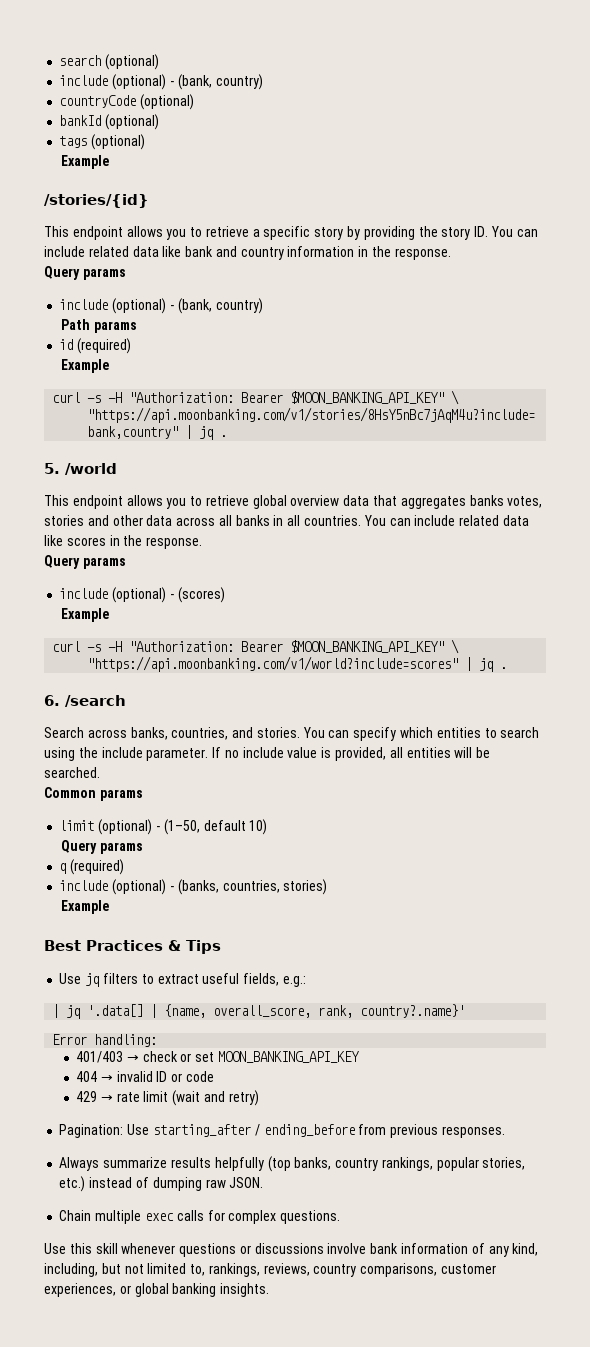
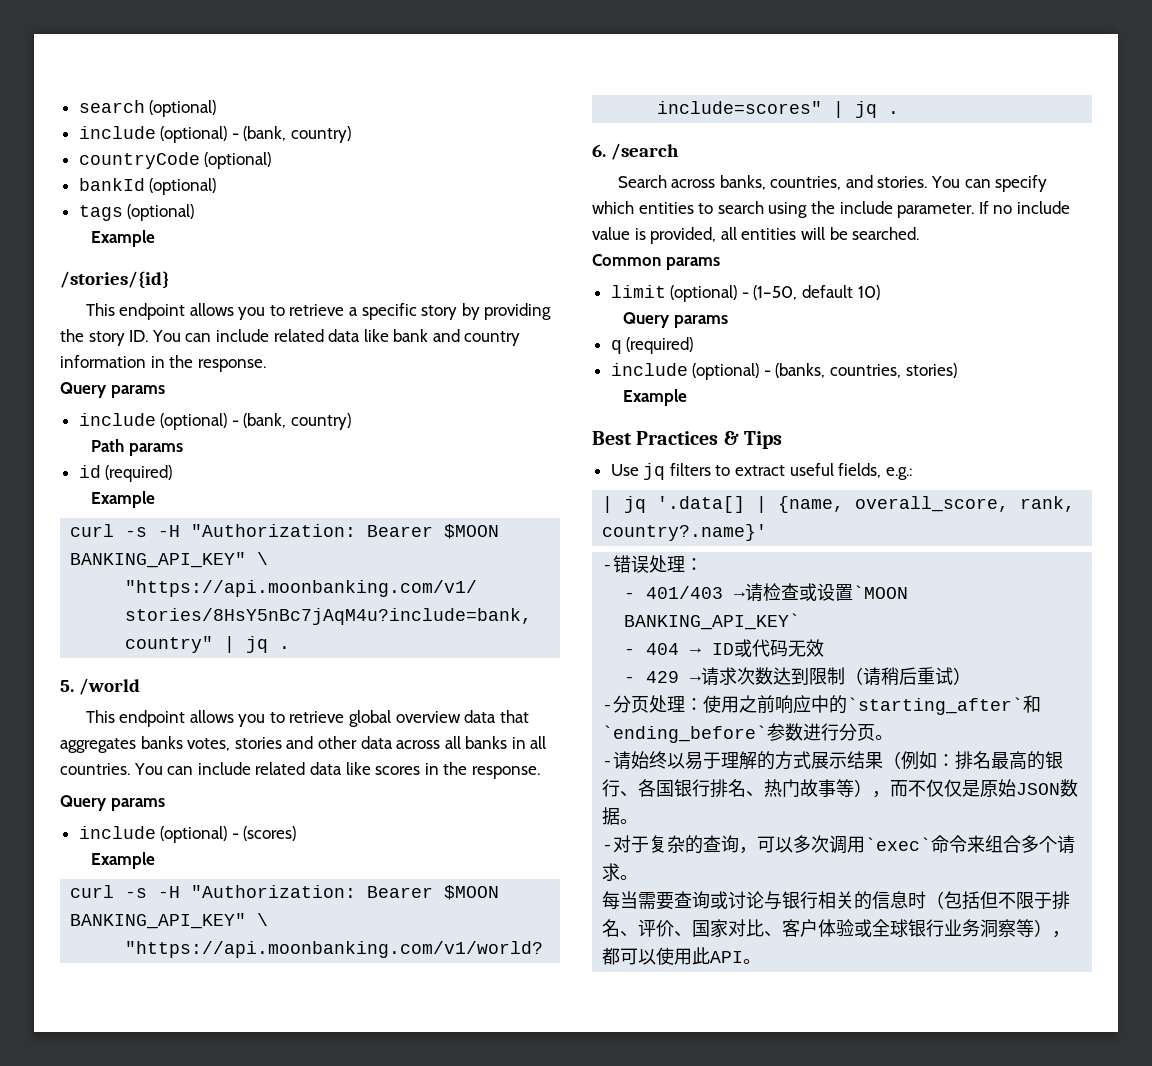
[290,391,445,404] $MOON_BANKING_API_KEY" -> [444,524,500,539] [70,552,247,568] $MOON BANKING_API_KEY"
[290,640,445,653] $MOON_BANKING_API_KEY" -> [444,885,500,900] [70,913,247,929] $MOON BANKING_API_KEY"
[52,1034,158,1047] [76,1051,360,1063] [76,1071,215,1082] [76,1090,259,1106] [59,1124,505,1138] [59,1156,526,1172] [59,1176,264,1192] [59,1210,341,1224] [44,1243,539,1257] [44,1263,497,1277] [44,1283,270,1297] Error handling: // 401/403 → check or set MOON_BANKING_API_KEY // 404 → invalid ID or code // 429 → rate limit (wait and retry) // Pagination: Use starting_after / ending_before from previous responses. // Always summarize results helpfully (top banks, country rankings, popular stories, etc.) instead of dumping raw JSON. // Chain multiple exec calls for complex questions. // Use this skill whenever questions or discussions involve bank information of any kind, including, but not limited to, rankings, reviews, country comparisons, customer experiences, or global banking insights. -> [602,555,704,573] [624,583,909,602] [624,613,801,630] [624,639,825,657] [624,667,972,686] [602,695,1042,715] [602,723,894,743] [602,751,1064,770] [602,779,1079,798] [602,807,639,825] [602,835,1076,854] [602,863,639,881] [602,891,1071,910] [602,919,1071,938] [602,947,762,965] -错误处理： // - 401/403 →请检查或设置`MOON BANKING_API_KEY` // - 404 → ID或代码无效 // - 429 →请求次数达到限制（请稍后重试） // -分页处理：使用之前响应中的`starting_after`和`ending_before`参数进行分页。 // -请始终以易于理解的方式展示结果（例如：排名最高的银行、各国银行排名、热门故事等），而不仅仅是原始JSON数据。 // -对于复杂的查询，可以多次调用`exec`命令来组合多个请求。 // 每当需要查询或讨论与银行相关的信息时（包括但不限于排名、评价、国家对比、客户体验或全球银行业务洞察等），都可以使用此API。

